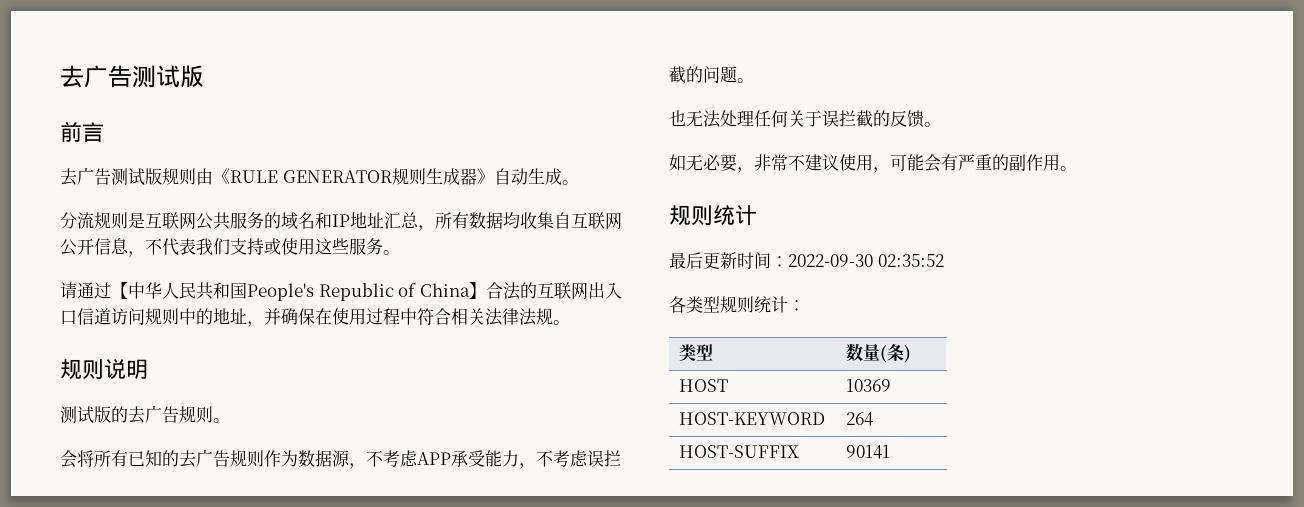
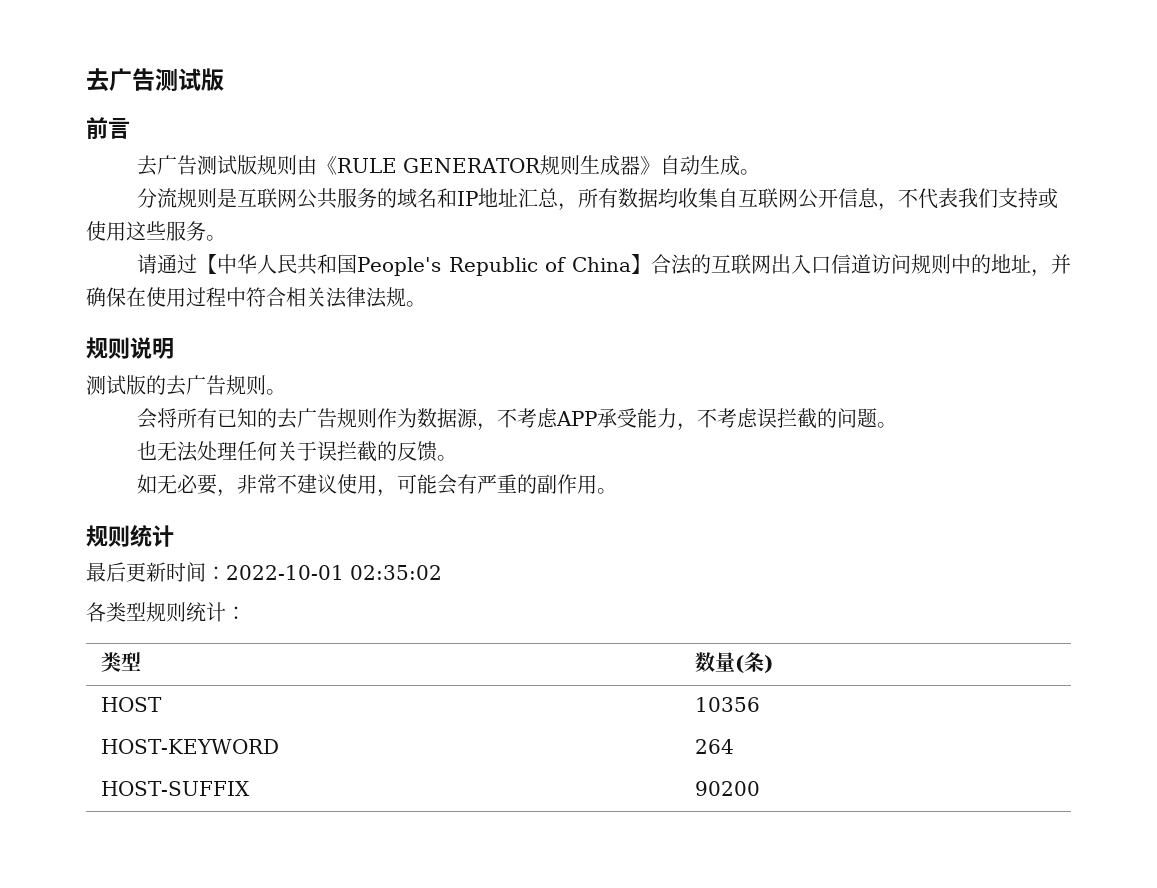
[788,254,944,267] 2022-09-30 02:35:52 -> [226,565,442,580] 2022-10-01 02:35:02
[846,379,892,392] 10369 -> [695,697,761,712] 10356
[846,445,891,459] 90141 -> [695,781,761,796] 90200

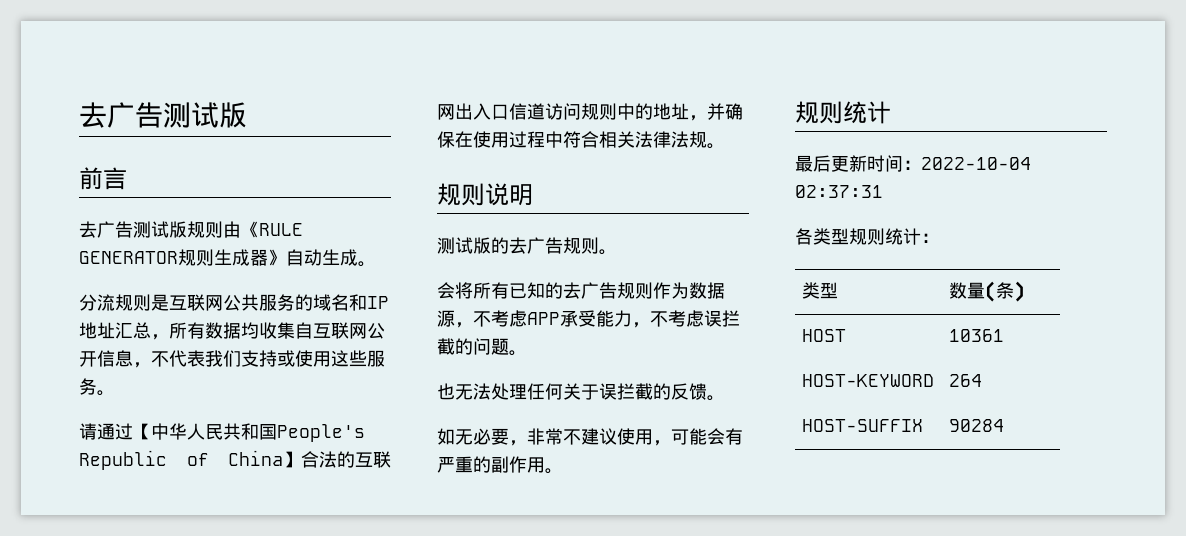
[226,565,442,580] 2022-10-01 02:35:02 -> [921,157,1031,170] [795,185,883,198] 2022-10-04 02:37:31
[695,697,761,712] 10356 -> [949,329,1005,342] 10361
[695,781,761,796] 90200 -> [949,419,1005,432] 90284

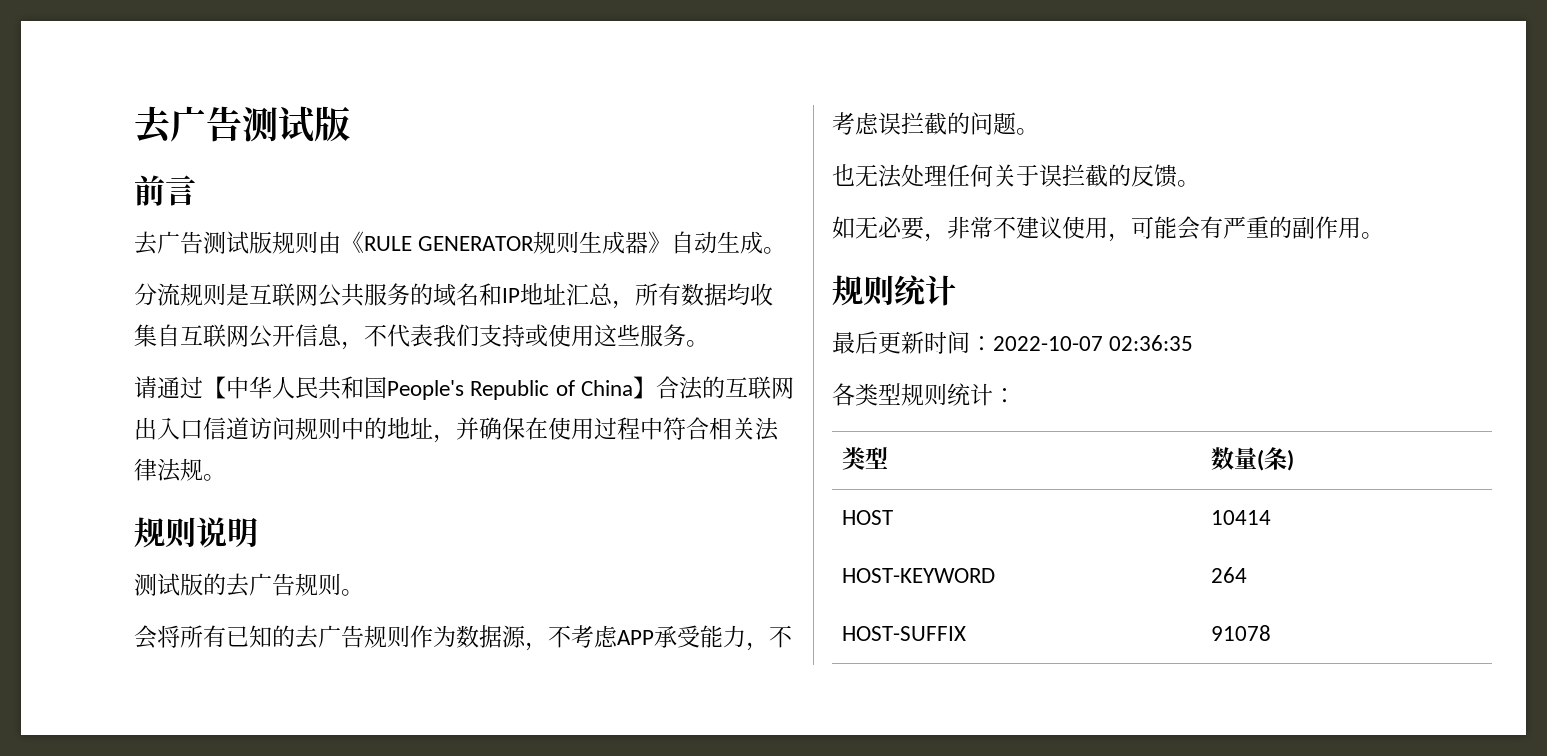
[921,157,1031,170] [795,185,883,198] 2022-10-04 02:37:31 -> [993,335,1194,351] 2022-10-07 02:36:35
[949,329,1005,342] 10361 -> [1211,510,1272,525] 10414
[949,419,1005,432] 90284 -> [1211,625,1272,641] 91078

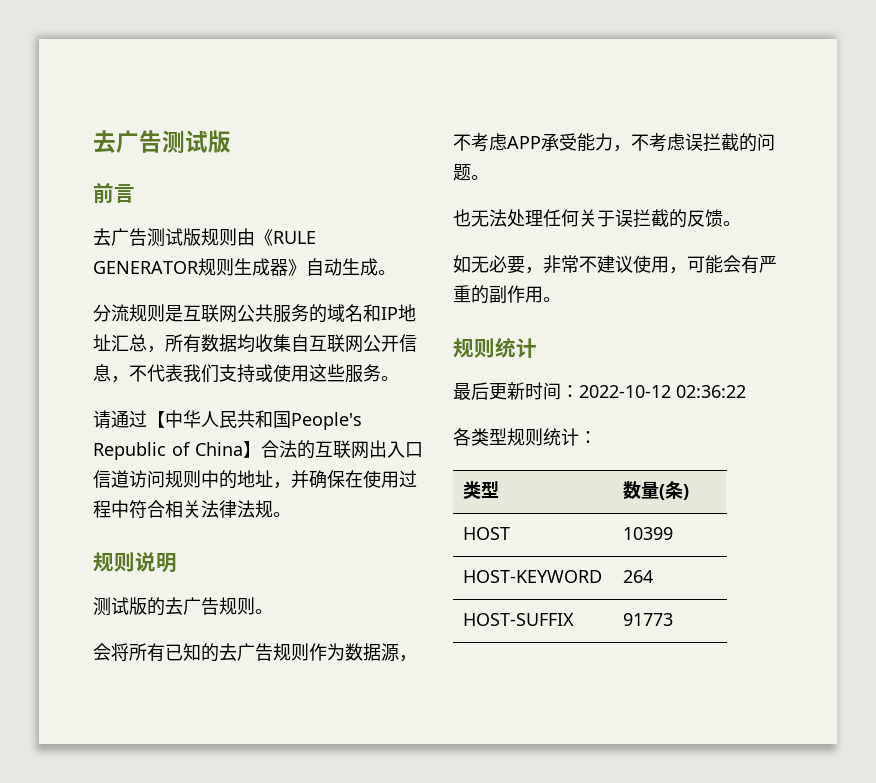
[993,335,1194,351] 2022-10-07 02:36:35 -> [579,385,746,398] 2022-10-12 02:36:22
[1211,510,1272,525] 10414 -> [623,527,674,540] 10399
[1211,625,1272,641] 91078 -> [623,613,674,626] 91773

